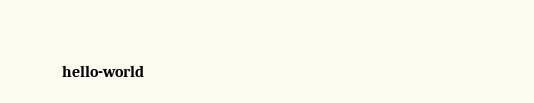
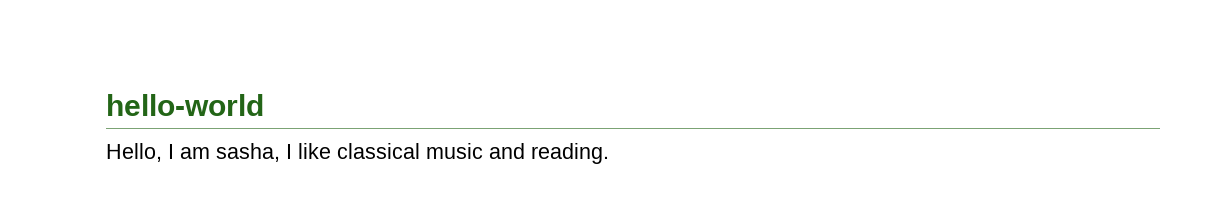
(144, 71) none -> [106,143,609,164] // Hello, I am sasha, I like classical music and reading.

